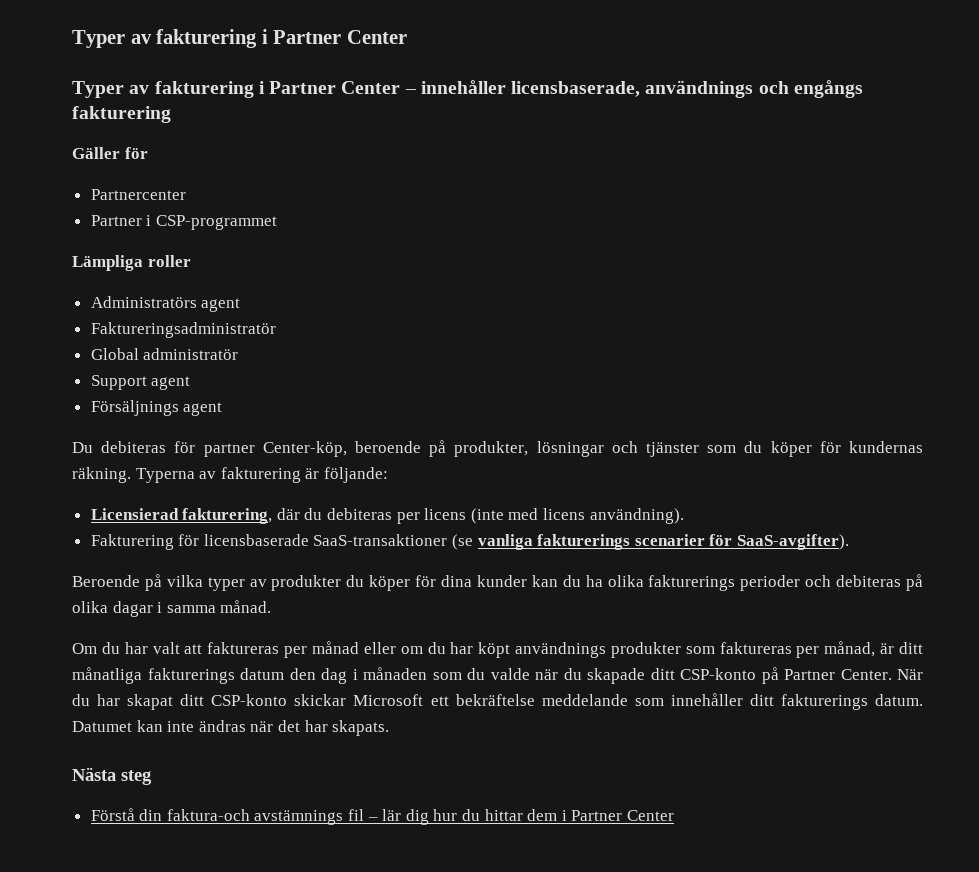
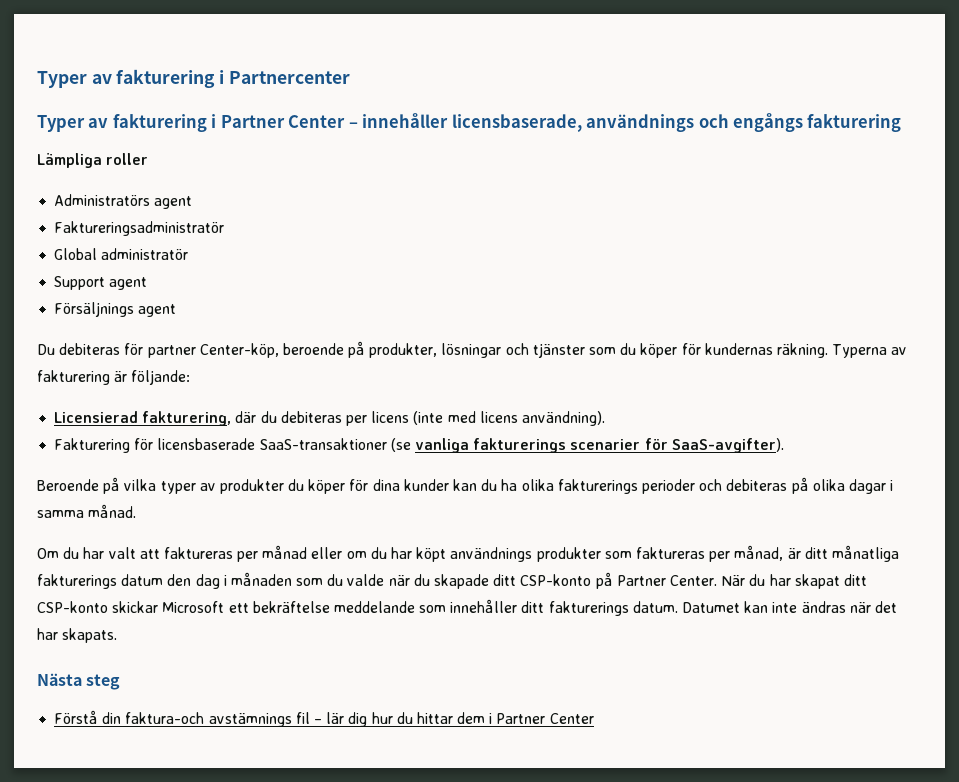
[72,29,407,48] Typer av fakturering i Partner Center -> [37,69,350,88] Typer av fakturering i Partnercenter
[72,147,148,159] [90,189,186,200] [90,215,277,230] // Gäller för // Partnercenter // Partner i CSP-programmet -> (902, 123) none

